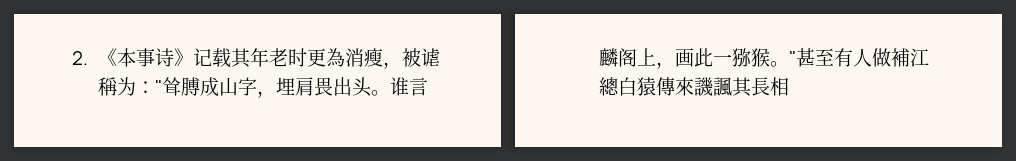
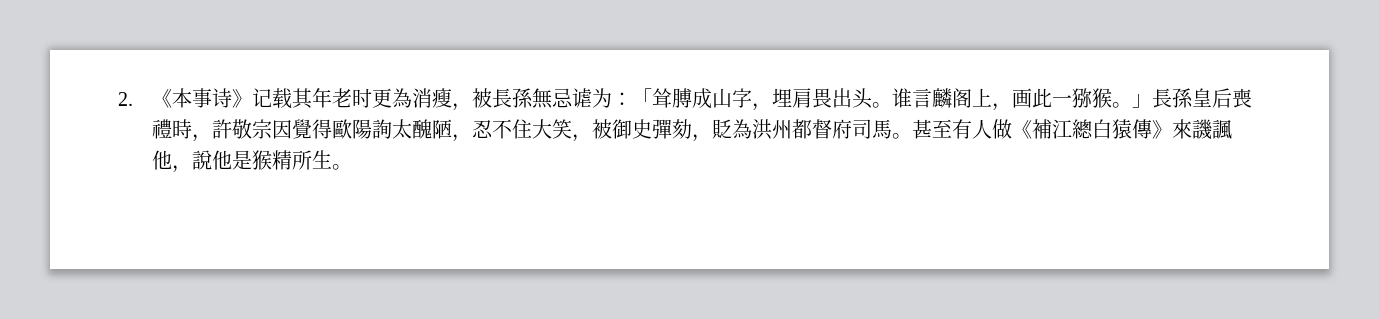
[420,48,440,67] [97,77,162,96] 谑稱为：" -> [491,88,652,109] 長孫無忌谑为：「
[788,51,796,65] " -> [1131,88,1252,108] [151,119,912,142] 」長孫皇后喪禮時，許敬宗因覺得歐陽詢太醜陋，忍不住大笑，被御史彈劾，貶為洪州都督府司馬。
(891, 57) none -> [1011,120,1032,139] 《
[674,77,789,97] 來譏諷其長相 -> [1151,119,1232,139] [151,150,352,173] 》來譏諷他，說他是猴精所生。

